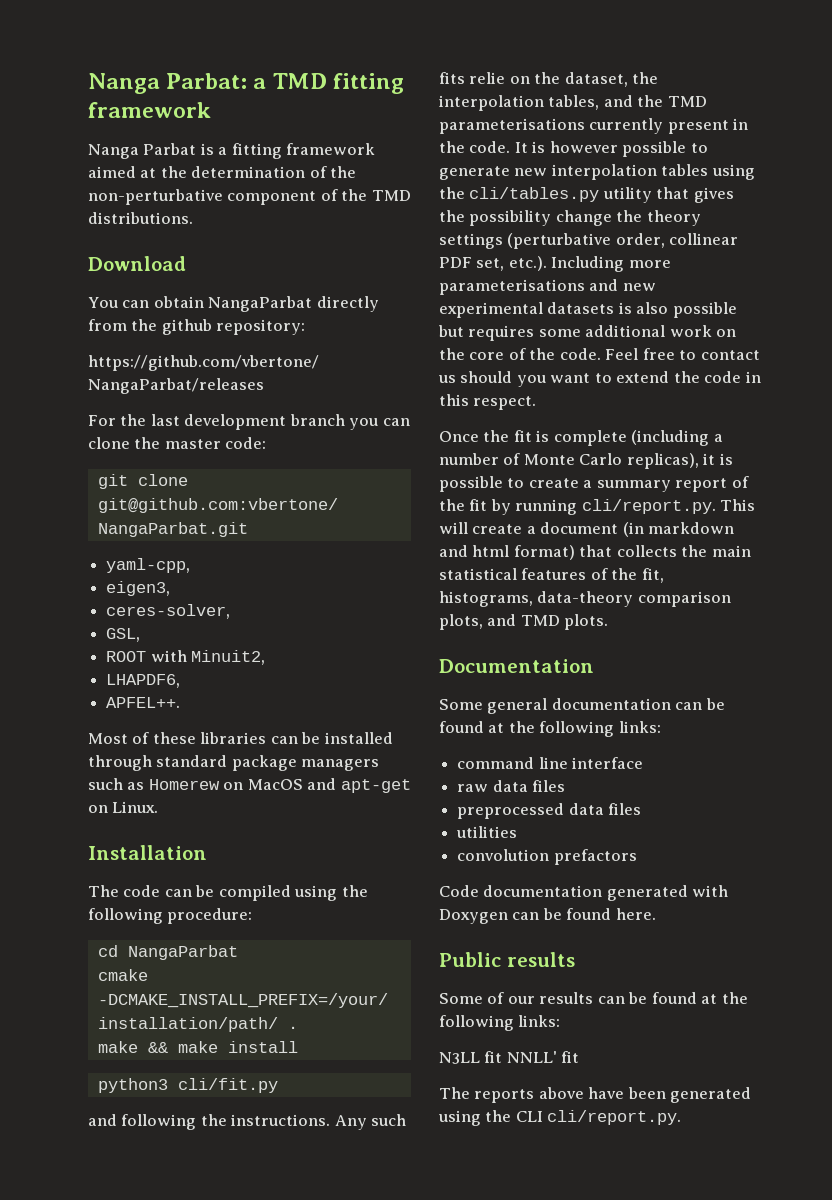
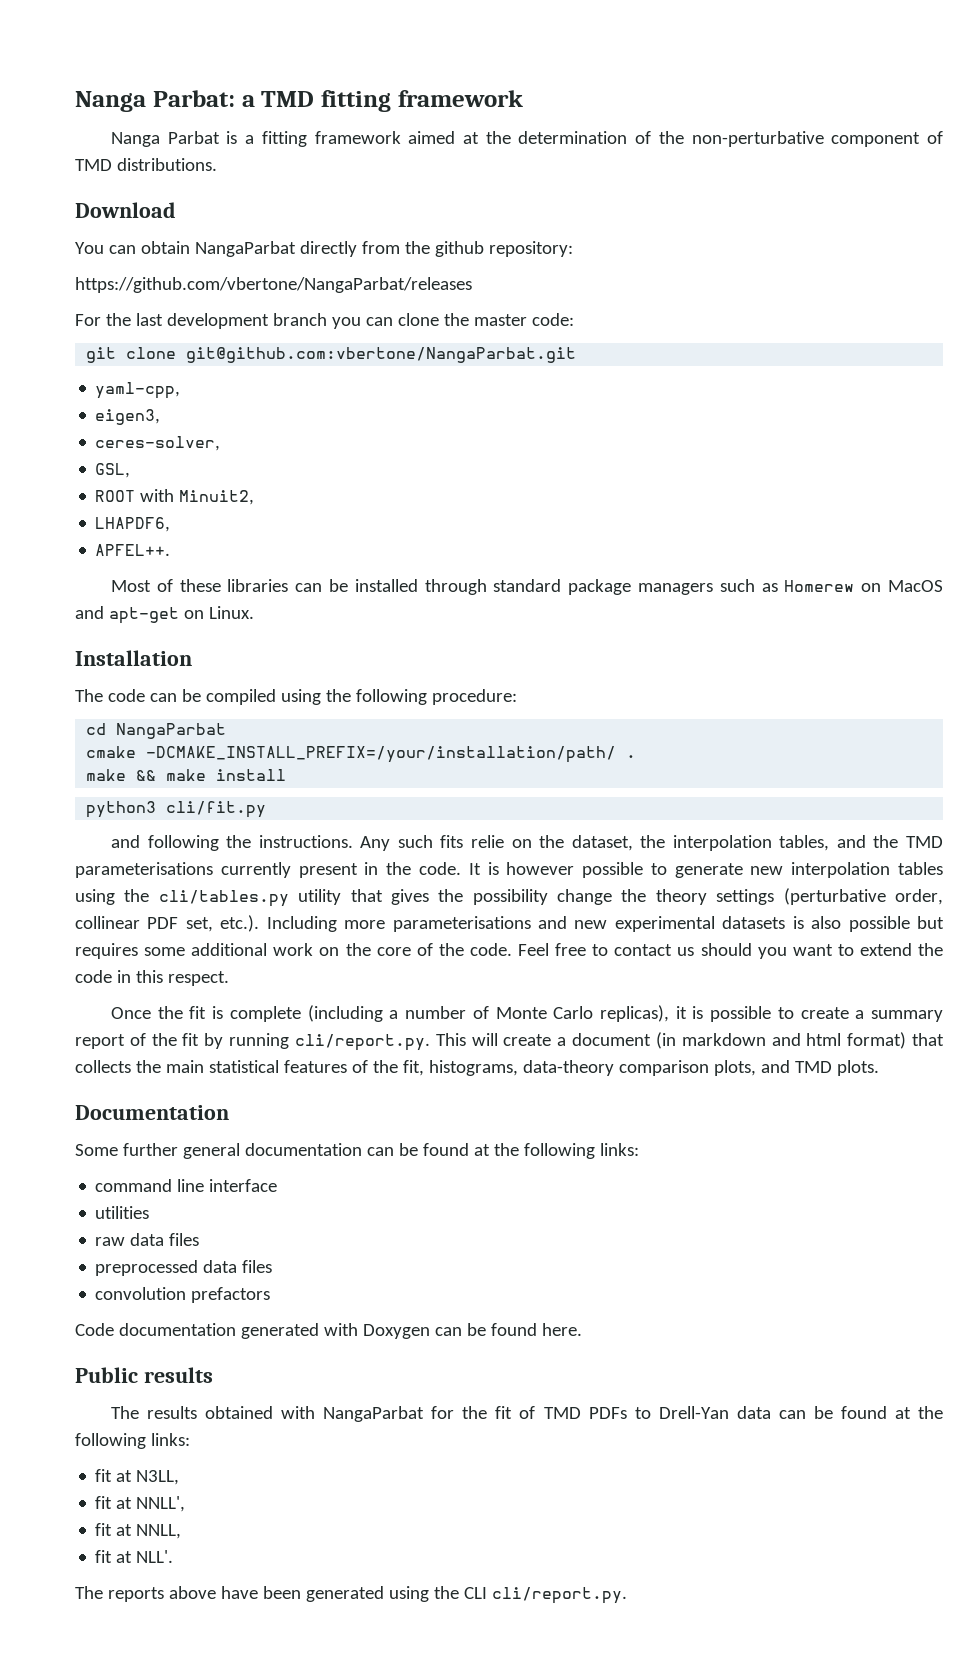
[341,189,368,201] the -> (943, 137) none
(483, 704) none -> [122,1143,178,1156] further
(644, 763) none -> [95,1206,150,1219] // utilities
[456,826,518,838] // utilities -> (273, 1266) none
[439,992,748,1004] [439,1015,561,1031] [439,1051,580,1064] Some of our results can be found at the following links: // N3LL fit NNLL' fit -> [111,1406,944,1422] [75,1433,190,1449] [95,1469,180,1485] [95,1496,186,1512] [95,1523,182,1539] [95,1550,174,1563] The results obtained with NangaParbat for the fit of TMD PDFs to Drell-Yan data can be found at the following links: // fit at N3LL, // fit at NNLL', // fit at NNLL, // fit at NLL'.

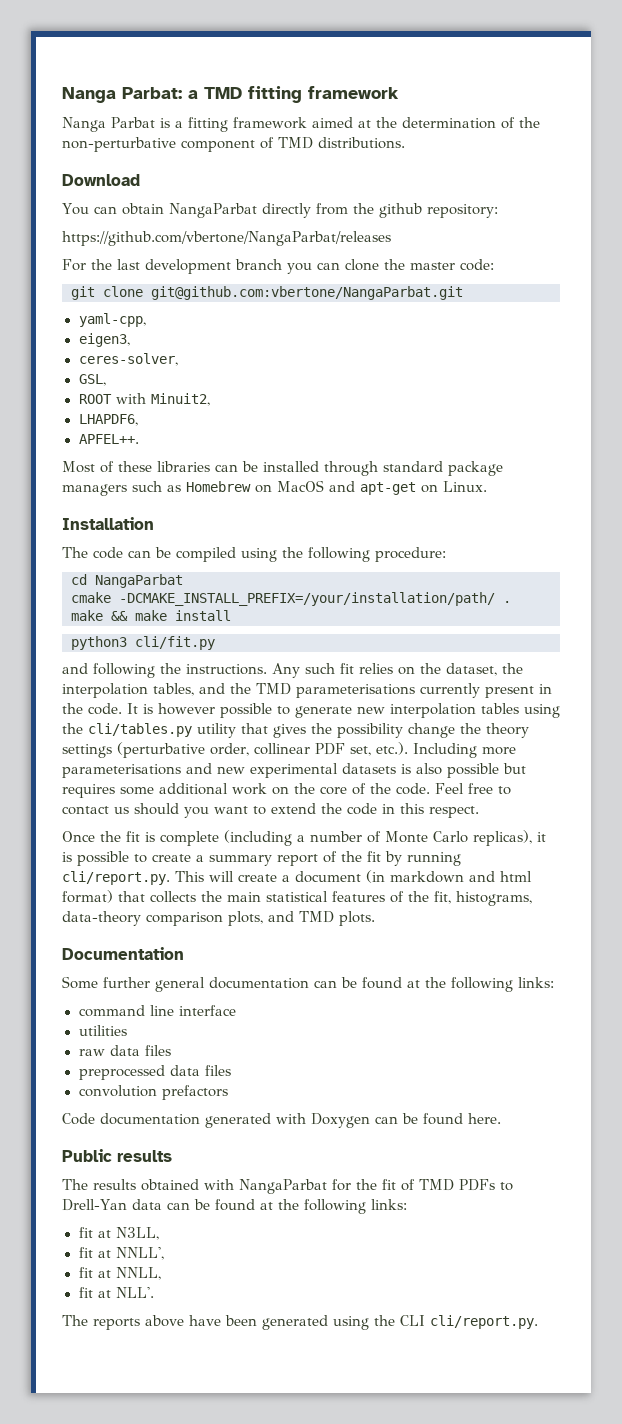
[784,580,855,592] Homerew -> [186,481,251,492] Homebrew
[440,835,504,848] fits relie -> [340,663,393,674] fit relies

